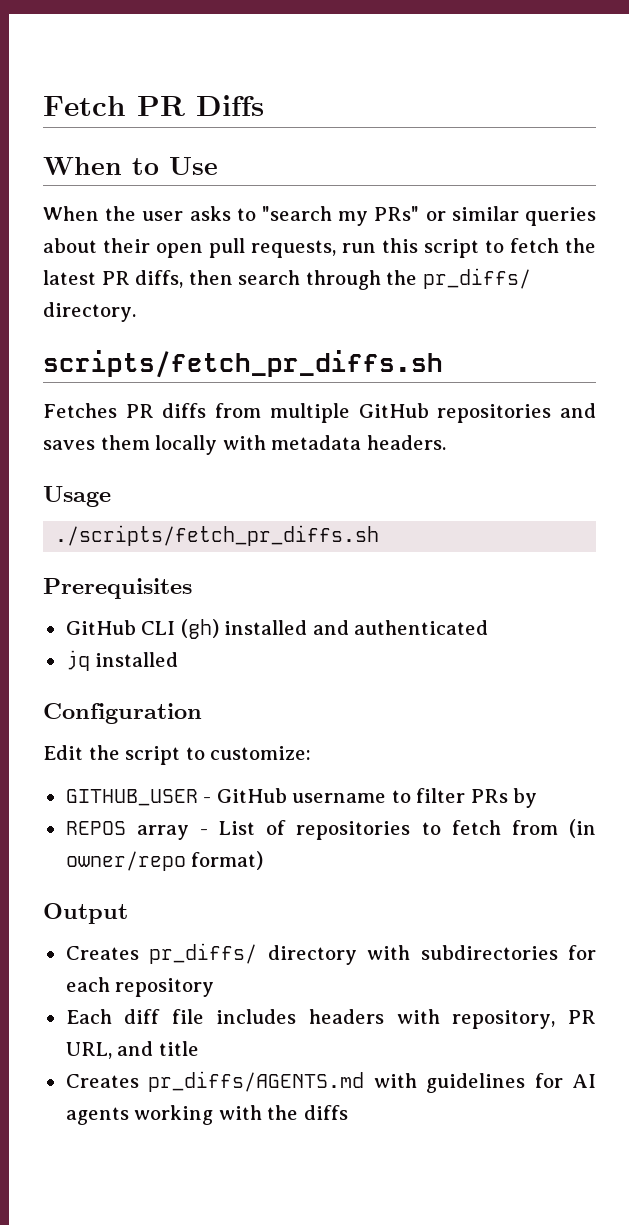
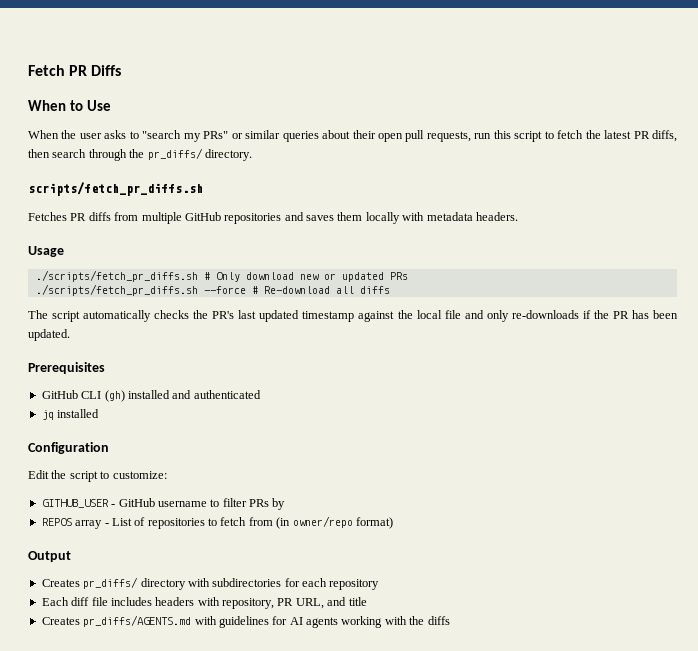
(380, 535) none -> [203,272,408,282] [35,284,390,296] [28,310,678,322] [28,329,70,341] # Only download new or updated PRs // ./scripts/fetch_pr_diffs.sh --force # Re-download all diffs // The script automatically checks the PR's last updated timestamp against the local file and only re-downloads if the PR has been updated.

